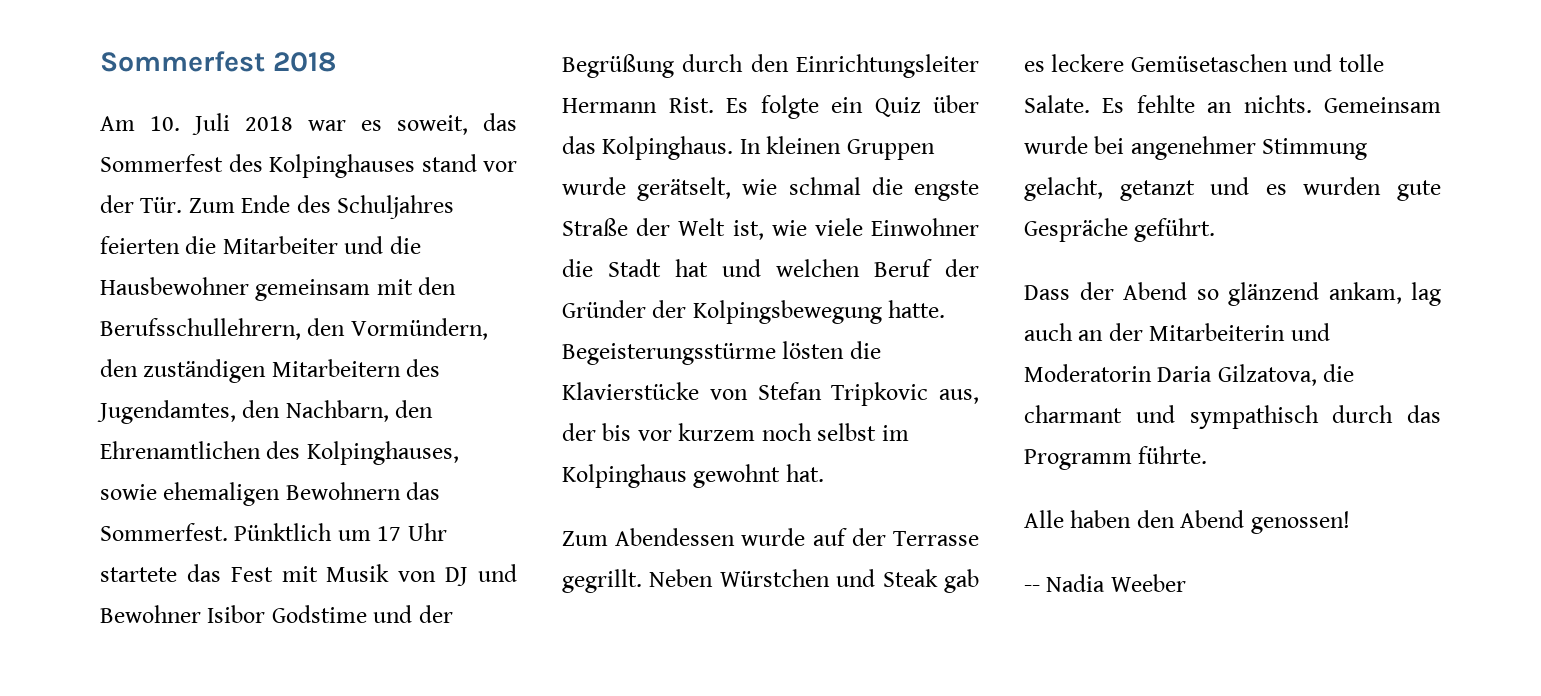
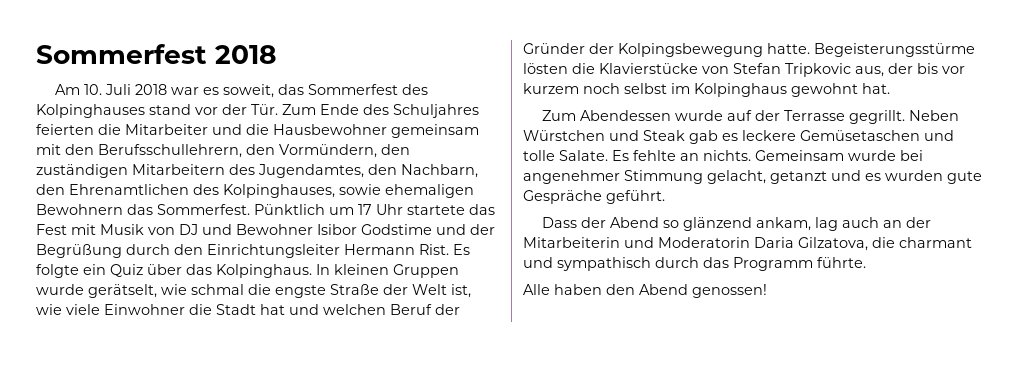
[1024,574,1186,592] // -- Nadia Weeber -> (767, 291) none

